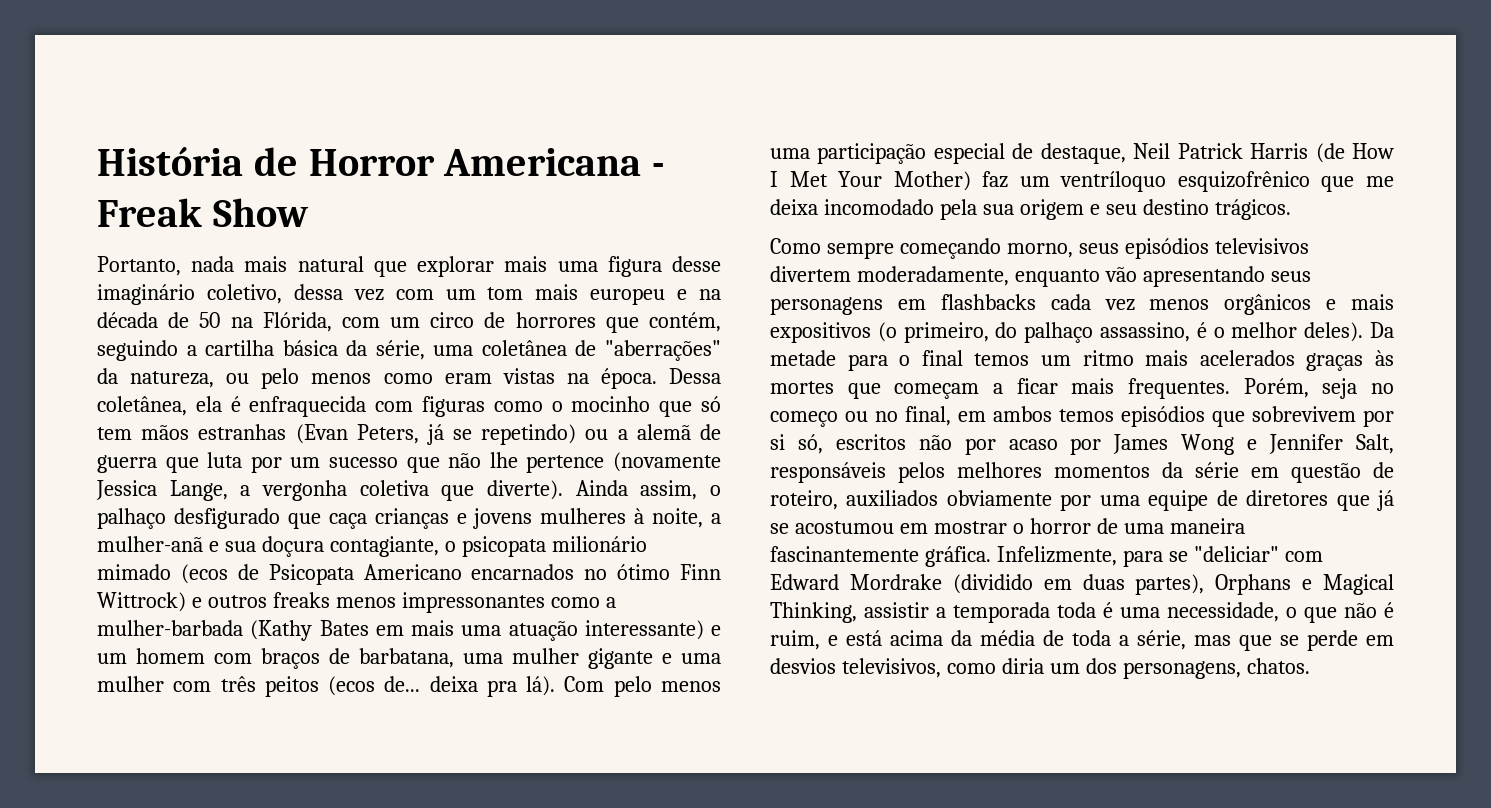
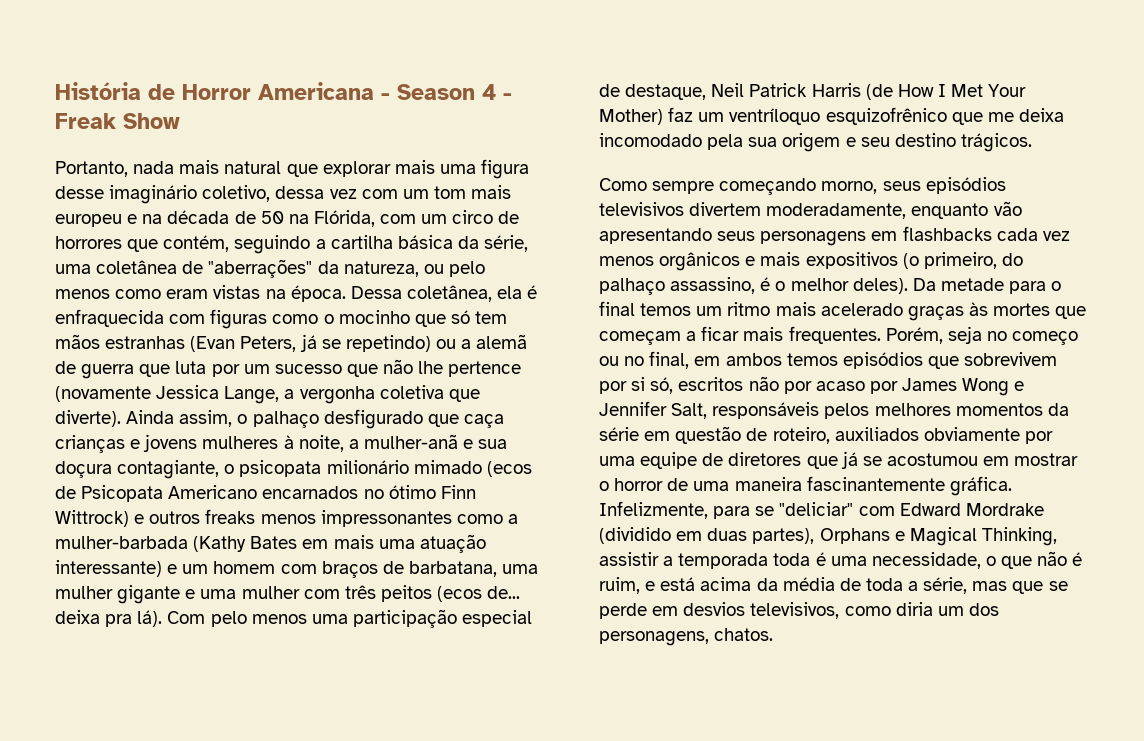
(665, 169) none -> [397,84,512,100] Season 4 -
[1199,350,1295,366] acelerados -> [820,303,903,316] acelerado

